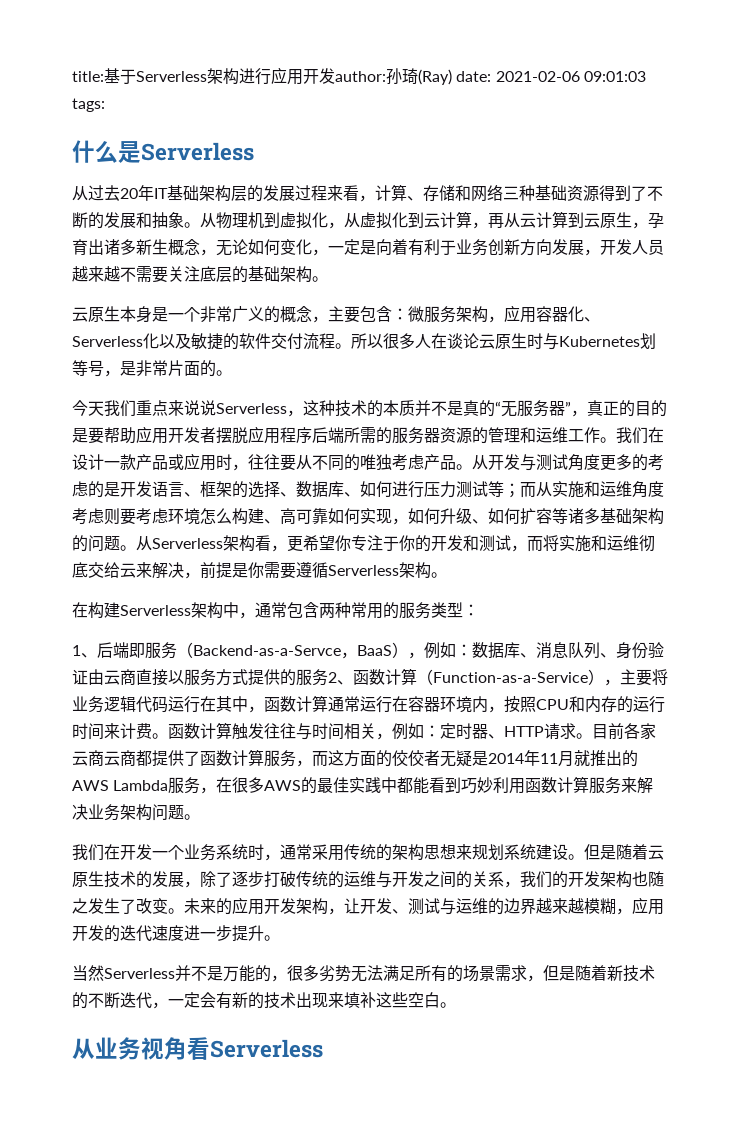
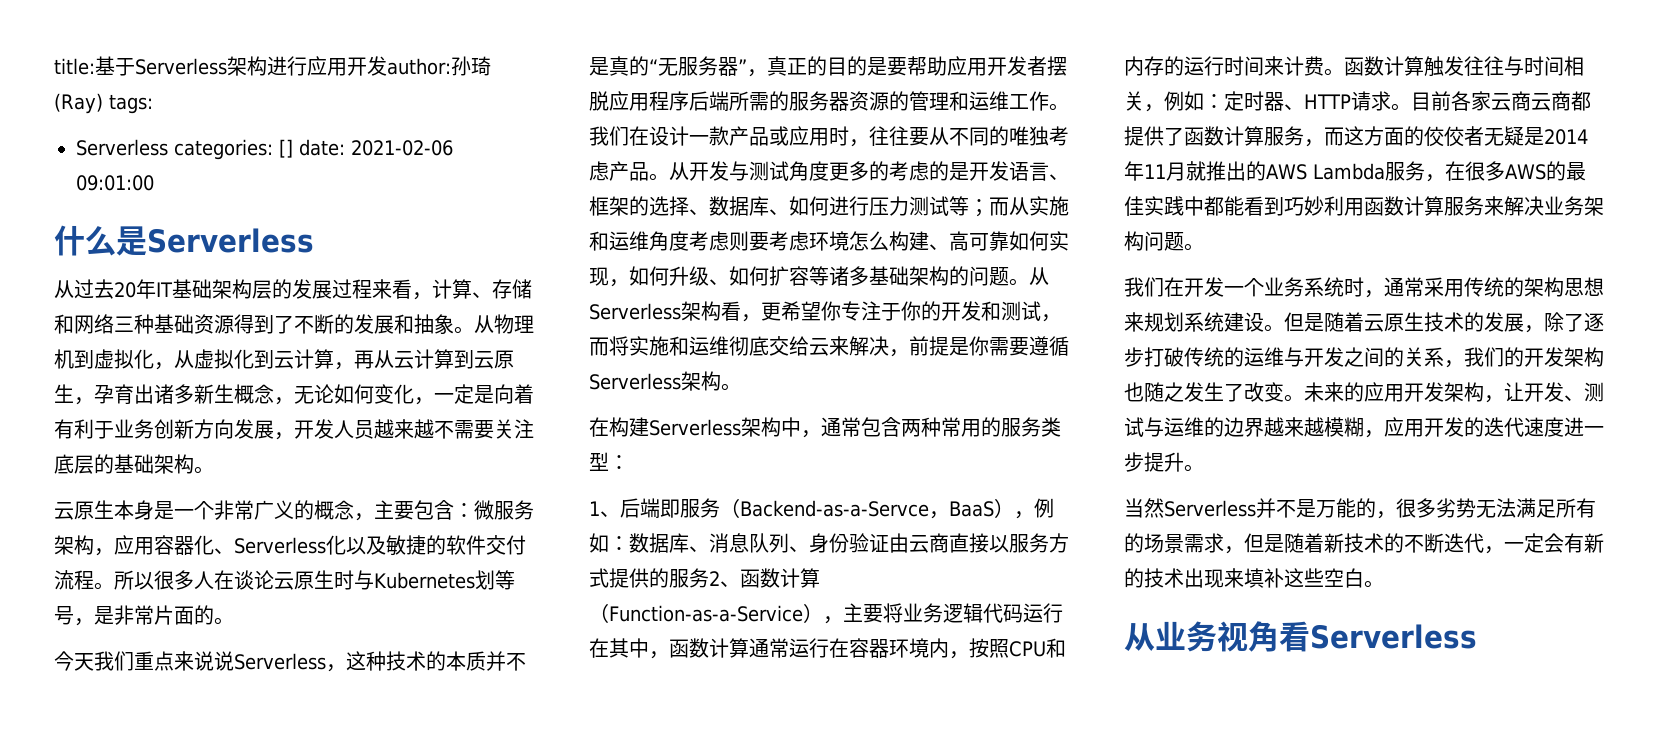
[456,71,646,82] [72,98,105,112] date: 2021-02-06 09:01:03 tags: -> [109,94,153,114] [76,139,453,160] [76,175,154,191] tags: // Serverless categories: [] date: 2021-02-06 09:01:00

